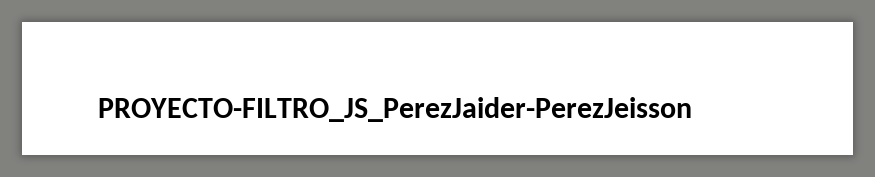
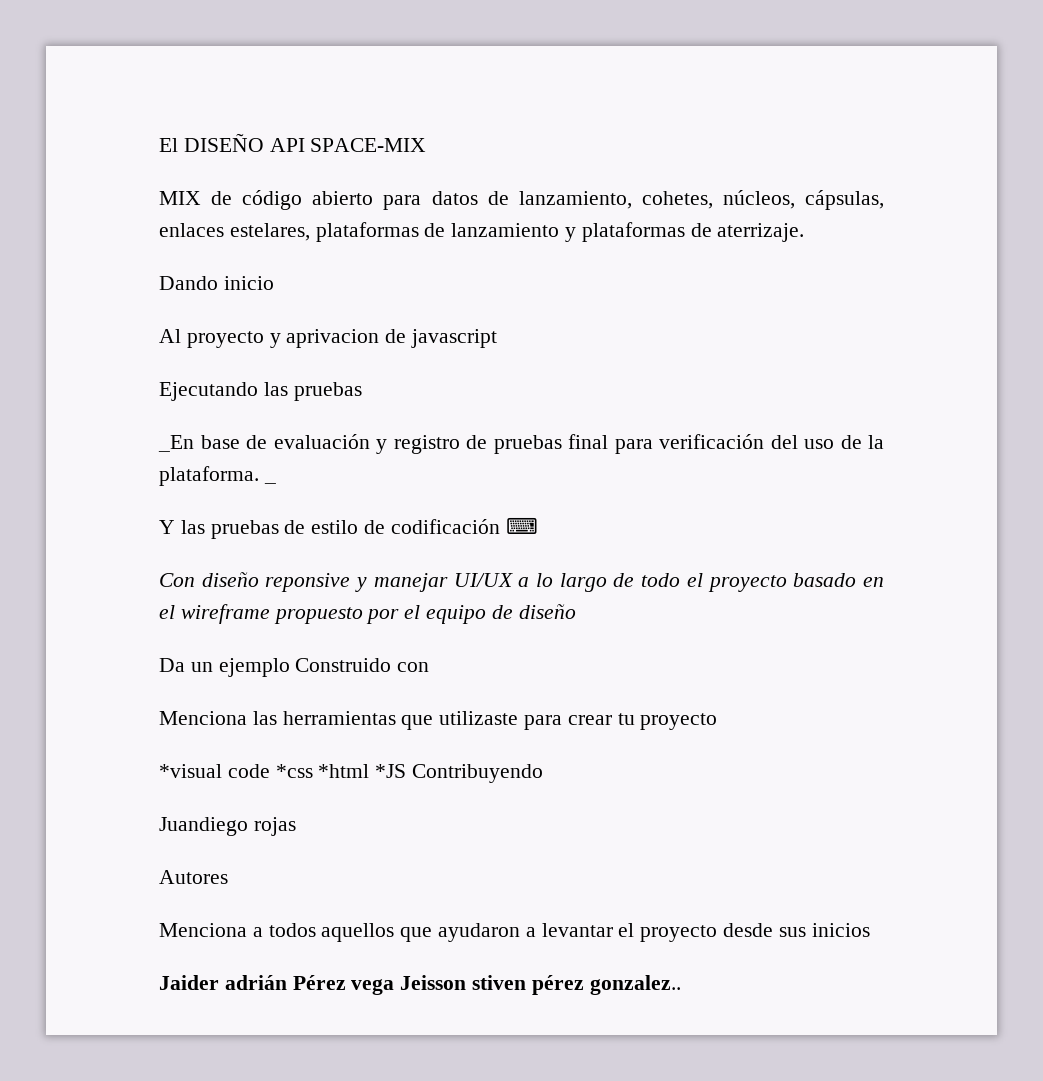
[98,97,692,122] PROYECTO-FILTRO_JS_PerezJaider-PerezJeisson -> [159,133,427,152] [159,190,885,210] [159,222,805,242] [159,276,274,290] [159,329,498,348] [159,382,362,401] [158,434,884,454] [159,466,276,486] [159,517,538,539] [159,572,884,592] [159,604,576,624] [159,658,430,677] [159,711,718,730] [159,764,544,783] [159,817,296,836] [159,870,228,884] [159,923,870,942] [159,975,681,995] El DISEÑO API SPACE-MIX // MIX de código abierto para datos de lanzamiento, cohetes, núcleos, cápsulas, enlaces estelares, plataformas de lanzamiento y plataformas de aterrizaje. // Dando inicio // Al proyecto y aprivacion de javascript // Ejecutando las pruebas // _En base de evaluación y registro de pruebas final para verificación del uso de la plataforma. _ // Y las pruebas de estilo de codificación ⌨ // Con diseño reponsive y manejar UI/UX a lo largo de todo el proyecto basado en el wireframe propuesto por el equipo de diseño // Da un ejemplo Construido con // Menciona las herramientas que utilizaste para crear tu proyecto // *visual code *css *html *JS Contribuyendo // Juandiego rojas // Autores // Menciona a todos aquellos que ayudaron a levantar el proyecto desde sus inicios // Jaider adrián Pérez vega Jeisson stiven pérez gonzalez..

